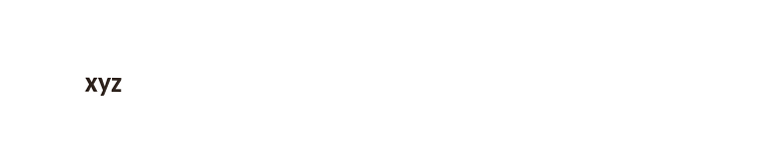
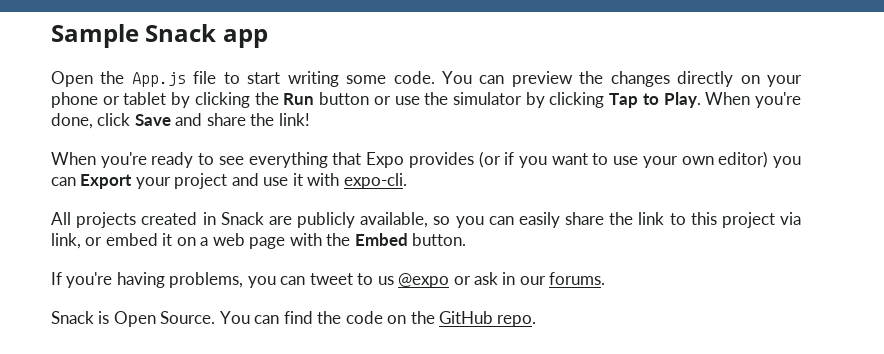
[84,77,122,96] xyz -> [51,24,268,48] [51,71,802,87] [51,92,801,108] [51,113,310,129] [51,151,801,168] [51,173,407,189] [51,212,801,228] [51,233,467,249] [51,272,606,288] [51,311,537,327] Sample Snack app // Open the App.js file to start writing some code. You can preview the changes directly on your phone or tablet by clicking the Run button or use the simulator by clicking Tap to Play. When you're done, click Save and share the link! // When you're ready to see everything that Expo provides (or if you want to use your own editor) you can Export your project and use it with expo-cli. // All projects created in Snack are publicly available, so you can easily share the link to this project via link, or embed it on a web page with the Embed button. // If you're having problems, you can tweet to us @expo or ask in our forums. // Snack is Open Source. You can find the code on the GitHub repo.

